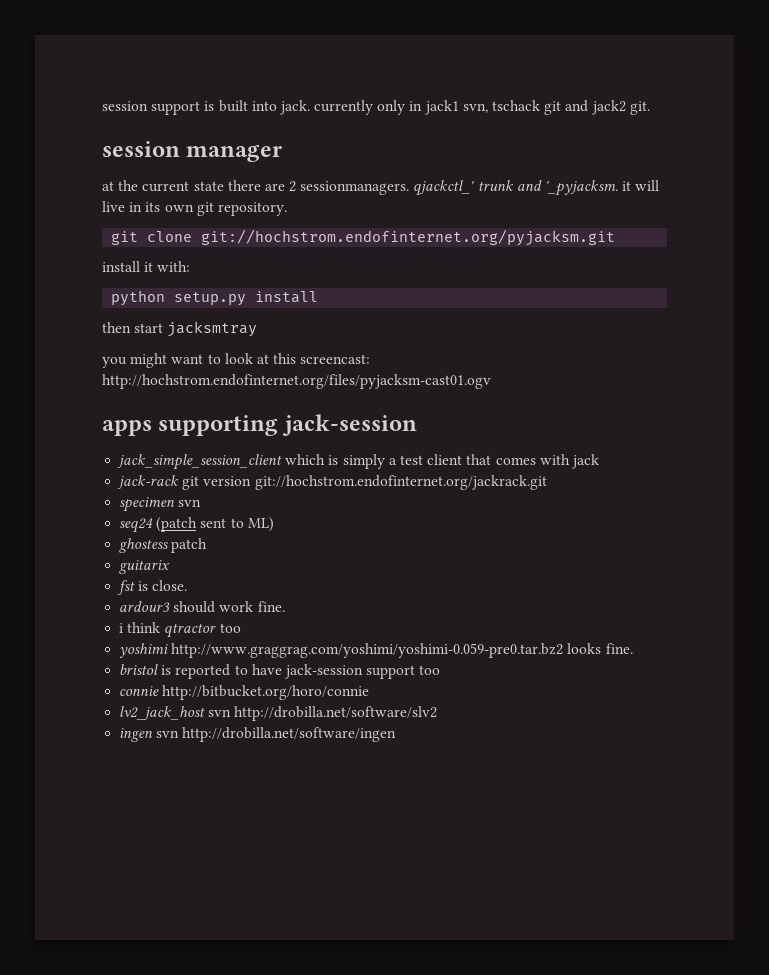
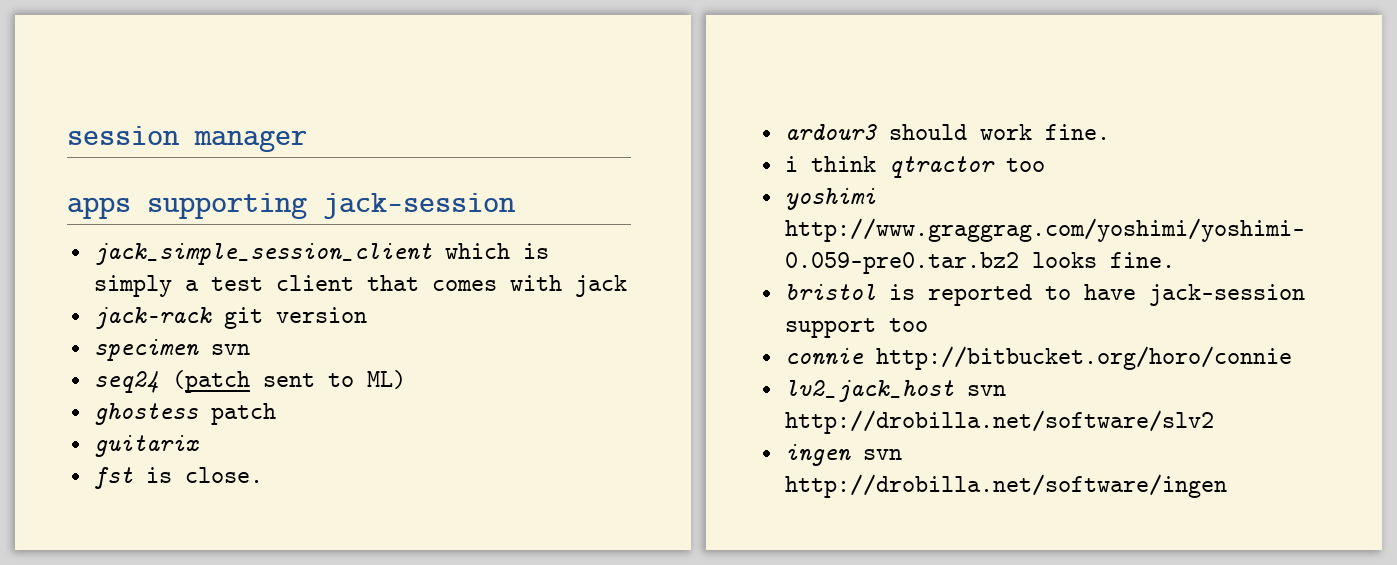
[102,100,650,115] [102,141,283,162] [102,180,660,196] [102,201,287,216] [111,229,616,246] [102,261,191,272] [111,290,319,306] [102,321,258,337] [102,353,371,368] [102,374,491,389] session support is built into jack. currently only in jack1 svn, tschack git and jack2 git. // session manager // at the current state there are 2 sessionmanagers. qjackctl_' trunk and '_pyjacksm. it will live in its own git repository. // git clone git://hochstrom.endofinternet.org/pyjacksm.git // install it with: // python setup.py install // then start jacksmtray // you might want to look at this screencast: http://hochstrom.endofinternet.org/files/pyjacksm-cast01.ogv -> [67,126,307,152] session manager
[254,475,547,490] git://hochstrom.endofinternet.org/jackrack.git -> (367, 315) none

